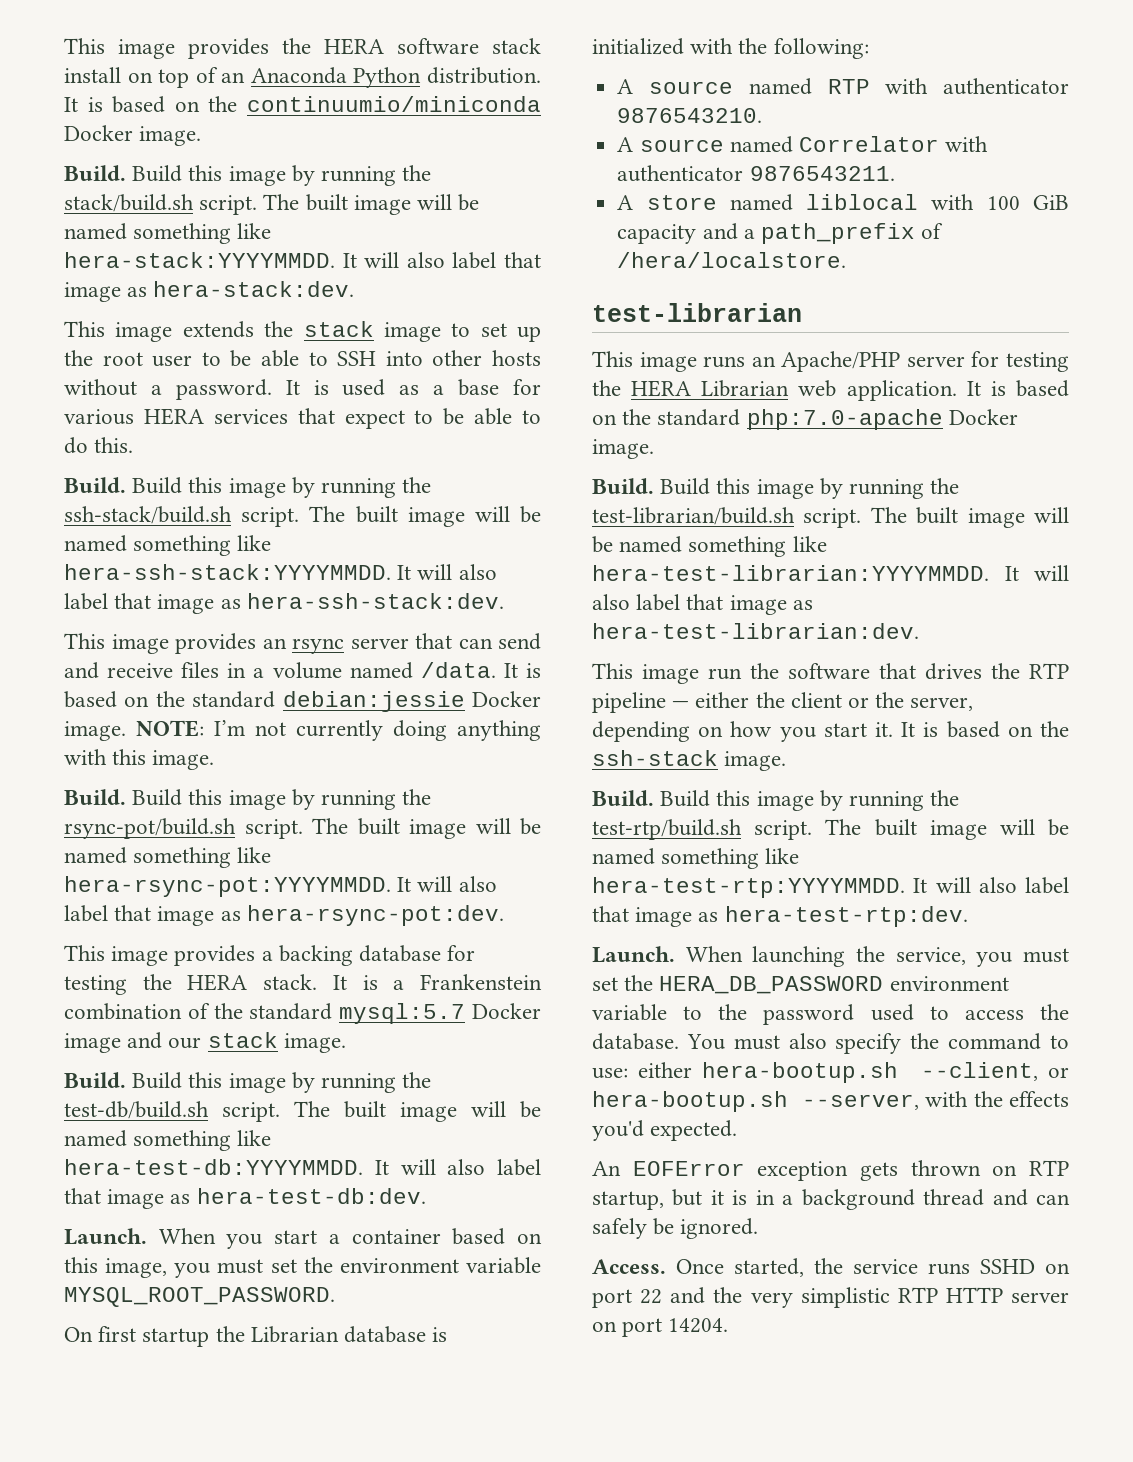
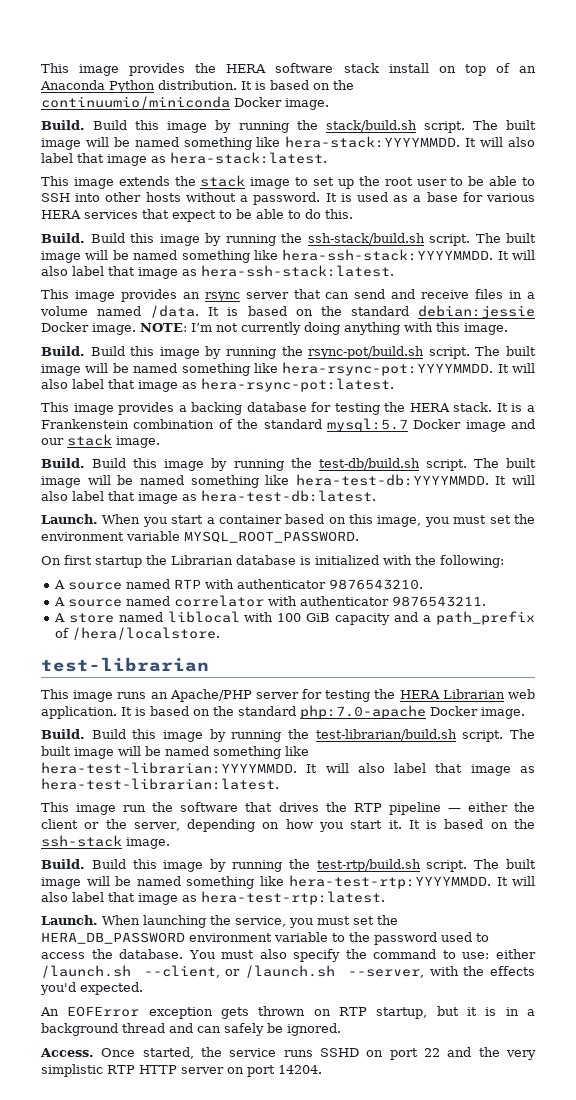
[153,281,355,297] hera-stack:dev. -> [170,152,327,164] hera-stack:latest.
[246,593,504,609] hera-ssh-stack:dev. -> [201,265,394,277] hera-ssh-stack:latest.
[246,905,504,926] hera-rsync-pot:dev. -> [201,378,394,392] hera-rsync-pot:latest.
[196,1188,426,1204] hera-test-db:dev. -> [201,490,376,502] hera-test-db:latest.
[798,136,939,152] Correlator -> [173,595,264,607] correlator
[592,623,919,639] hera-test-librarian:dev. -> [41,778,279,790] hera-test-librarian:latest.
[724,906,968,927] hera-test-rtp:dev. -> [201,891,385,905] hera-test-rtp:latest.
[702,1062,899,1083] hera-bootup.sh -> [41,965,131,978] /launch.sh
[592,1091,788,1112] hera-bootup.sh -> [245,965,336,978] /launch.sh

